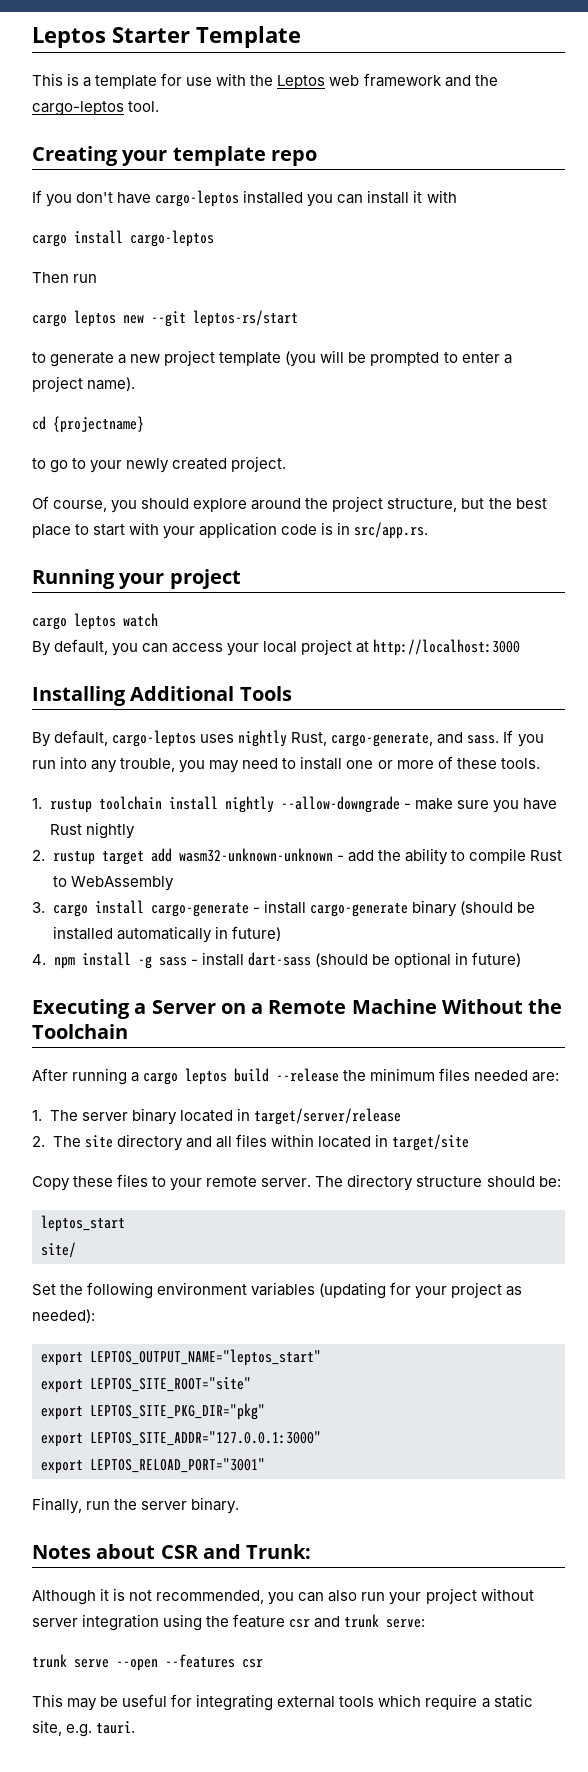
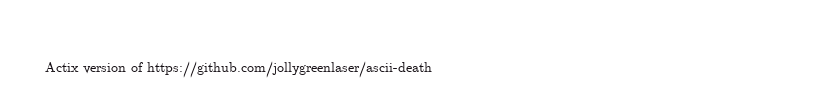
[32,26,301,48] [32,73,498,89] [32,101,160,116] [32,146,317,166] [32,190,457,207] [32,230,214,247] [32,272,98,283] [32,310,298,327] [32,350,512,367] [32,376,136,392] [32,416,144,433] [32,456,287,473] [32,496,547,513] [32,522,429,539] [32,569,241,589] [32,613,158,630] [32,639,521,656] [32,686,292,706] [32,730,544,747] [32,756,540,773] [32,796,558,813] [49,822,135,839] [32,848,562,865] [52,876,174,891] [32,900,535,917] [52,926,281,943] [32,952,521,969] [32,999,563,1019] [32,1024,128,1039] [32,1068,560,1085] [32,1108,402,1125] [32,1134,469,1151] [32,1174,561,1191] [41,1215,125,1232] [41,1242,76,1258] [32,1282,523,1299] [32,1309,95,1323] [41,1349,321,1366] [41,1377,251,1393] [41,1403,265,1420] [41,1431,321,1447] [41,1458,265,1474] [32,1497,240,1514] [32,1544,312,1559] [32,1588,534,1605] [32,1614,426,1631] [32,1654,263,1671] [32,1694,533,1711] [32,1720,136,1737] Leptos Starter Template // This is a template for use with the Leptos web framework and the cargo-leptos tool. // Creating your template repo // If you don't have cargo-leptos installed you can install it with // cargo install cargo-leptos // Then run // cargo leptos new --git leptos-rs/start // to generate a new project template (you will be prompted to enter a project name). // cd {projectname} // to go to your newly created project. // Of course, you should explore around the project structure, but the best place to start with your application code is in src/app.rs. // Running your project // cargo leptos watch // By default, you can access your local project at http://localhost:3000 // Installing Additional Tools // By default, cargo-leptos uses nightly Rust, cargo-generate, and sass. If you run into any trouble, you may need to install one or more of these tools. // 1. rustup toolchain install nightly --allow-downgrade - make sure you have Rust nightly // 2. rustup target add wasm32-unknown-unknown - add the ability to compile Rust to WebAssembly // 3. cargo install cargo-generate - install cargo-generate binary (should be installed automatically in future) // 4. npm install -g sass - install dart-sass (should be optional in future) // Executing a Server on a Remote Machine Without the Toolchain // After running a cargo leptos build --release the minimum files needed are: // 1. The server binary located in target/server/release // 2. The site directory and all files within located in target/site // Copy these files to your remote server. The directory structure should be: // leptos_start // site/ // Set the following environment variables (updating for your project as needed): // export LEPTOS_OUTPUT_NAME="leptos_start" // export LEPTOS_SITE_ROOT="site" // export LEPTOS_SITE_PKG_DIR="pkg" // export LEPTOS_SITE_ADDR="127.0.0.1:3000" // export LEPTOS_RELOAD_PORT="3001" // Finally, run the server binary. // Notes about CSR and Trunk: // Although it is not recommended, you can also run your project without server integration using the feature csr and trunk serve: // trunk serve --open --features csr // This may be useful for integrating external tools which require a static site, e.g. tauri. -> [45,61,432,78] Actix version of https://github.com/jollygreenlaser/ascii-death

